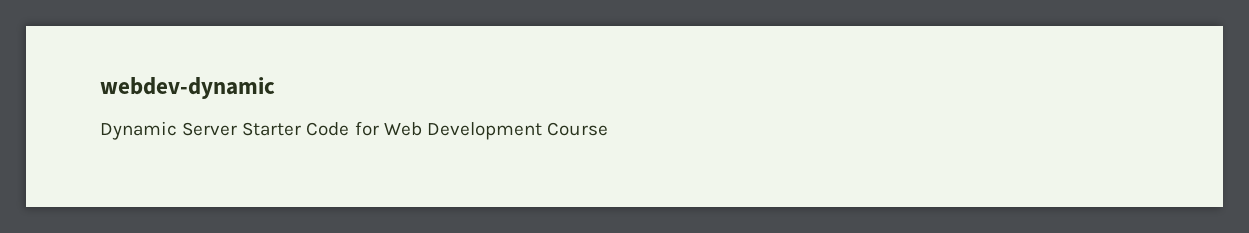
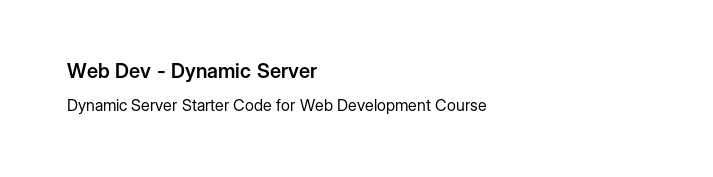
[100,77,275,99] webdev-dynamic -> [67,63,317,83] Web Dev - Dynamic Server

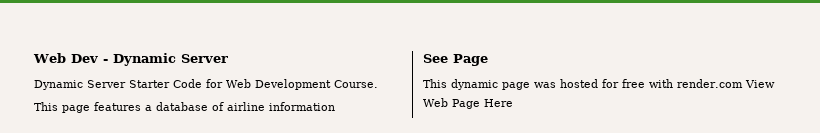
[435,99,488,111] Course -> [334,80,378,88] [34,102,335,113] [423,54,488,66] [423,79,775,90] [423,98,513,109] Course. // This page features a database of airline information // See Page // This dynamic page was hosted for free with render.com View Web Page Here

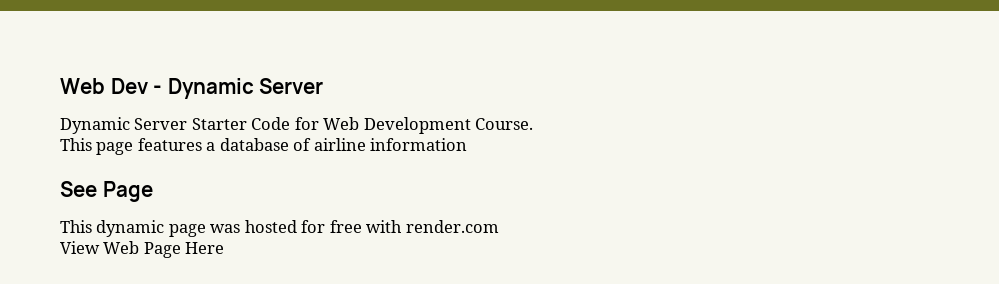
(743, 83) none -> (499, 226) //

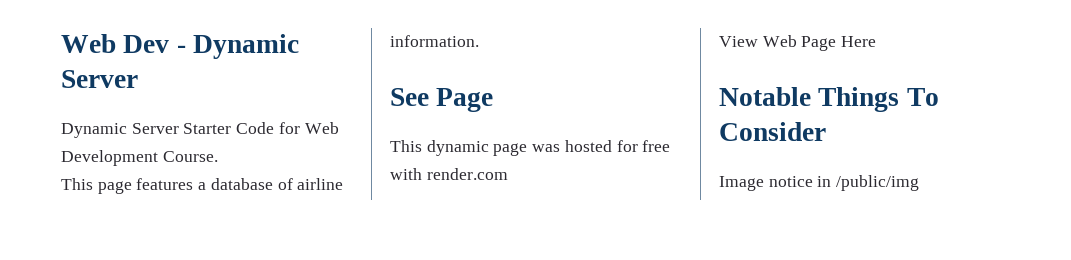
[370,138,468,151] information -> [390,35,479,47] information.
(225, 248) none -> [719,87,939,112] [719,122,826,141] [719,175,920,191] // Notable Things To Consider // Image notice in /public/img

